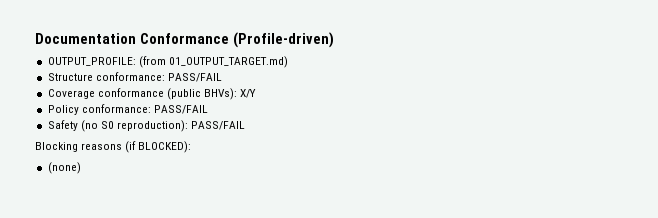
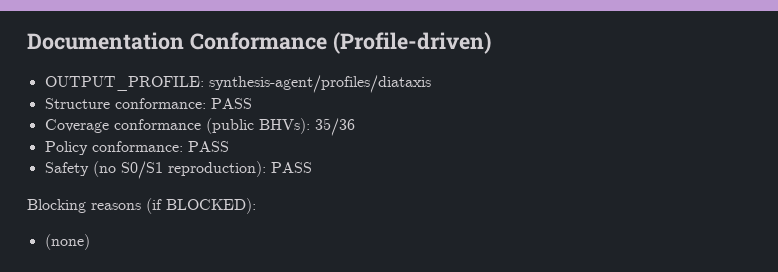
[138,56,288,68] (from 01_OUTPUT_TARGET.md) -> [208,75,431,93] synthesis-agent/profiles/diataxis
[167,73,222,82] PASS/FAIL -> [210,98,252,109] PASS
[240,89,257,98] X/Y -> [314,118,355,136] 35/36
[153,105,208,114] PASS/FAIL -> [187,141,229,152] PASS
[100,120,246,132] S0 reproduction): PASS/FAIL -> [120,161,312,179] S0/S1 reproduction): PASS

